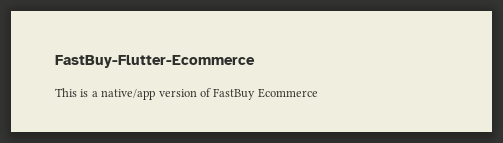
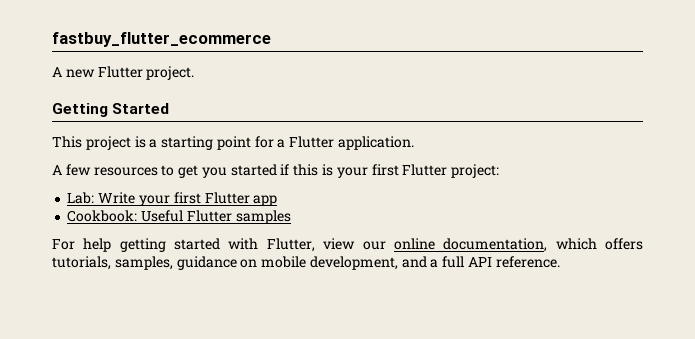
[55,55,255,68] FastBuy-Flutter-Ecommerce -> [52,32,271,47] [52,66,195,80] [52,103,170,117] fastbuy_flutter_ecommerce // A new Flutter project. // Getting Started
(77, 92) none -> [85,136,131,150] project
[101,88,318,100] native/app version of FastBuy Ecommerce -> [161,136,415,150] [52,164,500,178] [67,192,278,206] [67,210,291,224] [52,238,644,252] [52,256,560,270] starting point for a Flutter application. // A few resources to get you started if this is your first Flutter project: // Lab: Write your first Flutter app // Cookbook: Useful Flutter samples // For help getting started with Flutter, view our online documentation, which offers tutorials, samples, guidance on mobile development, and a full API reference.

